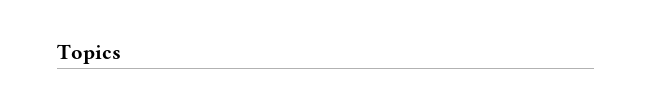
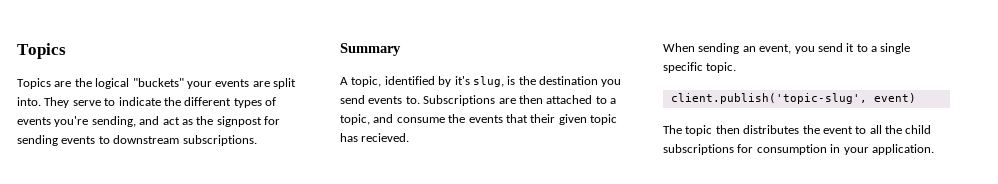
[57,44,121,64] Topics -> [17,43,66,59] [17,78,296,89] [17,97,276,108] [17,116,280,127] [17,135,257,146] [340,43,401,56] [340,76,622,87] [340,95,616,106] [340,114,617,125] [340,133,410,142] [663,43,911,54] [663,62,737,73] [670,93,916,104] [663,125,932,136] [663,144,934,155] Topics // Topics are the logical "buckets" your events are split into. They serve to indicate the different types of events you're sending, and act as the signpost for sending events to downstream subscriptions. // Summary // A topic, identified by it's slug, is the destination you send events to. Subscriptions are then attached to a topic, and consume the events that their given topic has recieved. // When sending an event, you send it to a single specific topic. // client.publish('topic-slug', event) // The topic then distributes the event to all the child subscriptions for consumption in your application.

